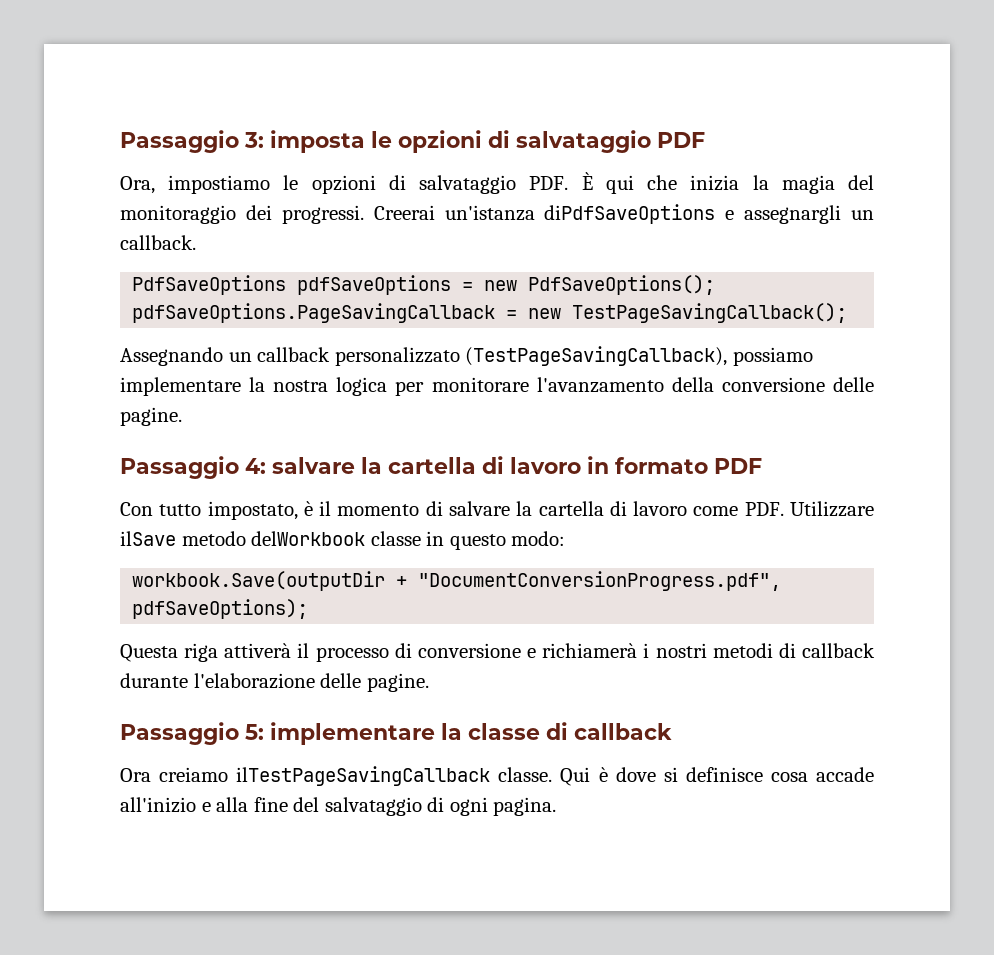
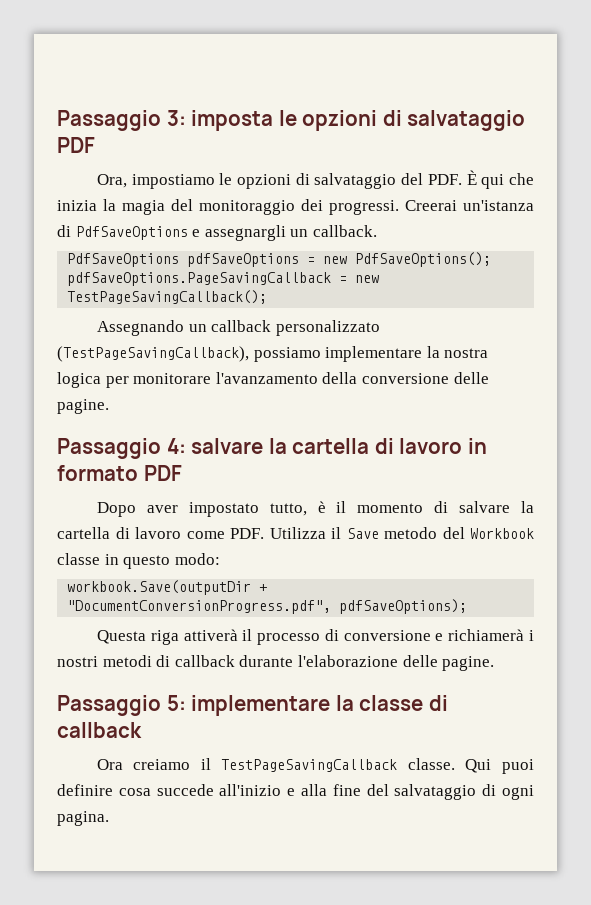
(517, 184) none -> [401,173,424,185] del
[544,204,716,224] diPdfSaveOptions -> [57,225,188,240] di PdfSaveOptions
[120,501,298,520] Con tutto impostato, -> [96,502,307,517] Dopo aver impostato tutto,
[790,501,875,517] [120,531,366,546] Utilizzare ilSave metodo delWorkbook -> [269,527,534,539] Utilizza il Save metodo del Workbook
[236,766,875,786] ilTestPageSavingCallback classe. Qui è dove si definisce cosa accade -> [200,758,534,774] [57,784,214,796] il TestPageSavingCallback classe. Qui puoi definire cosa succede

